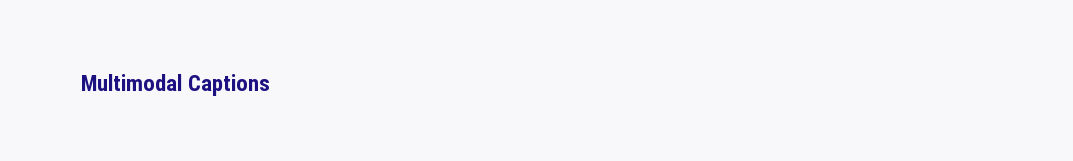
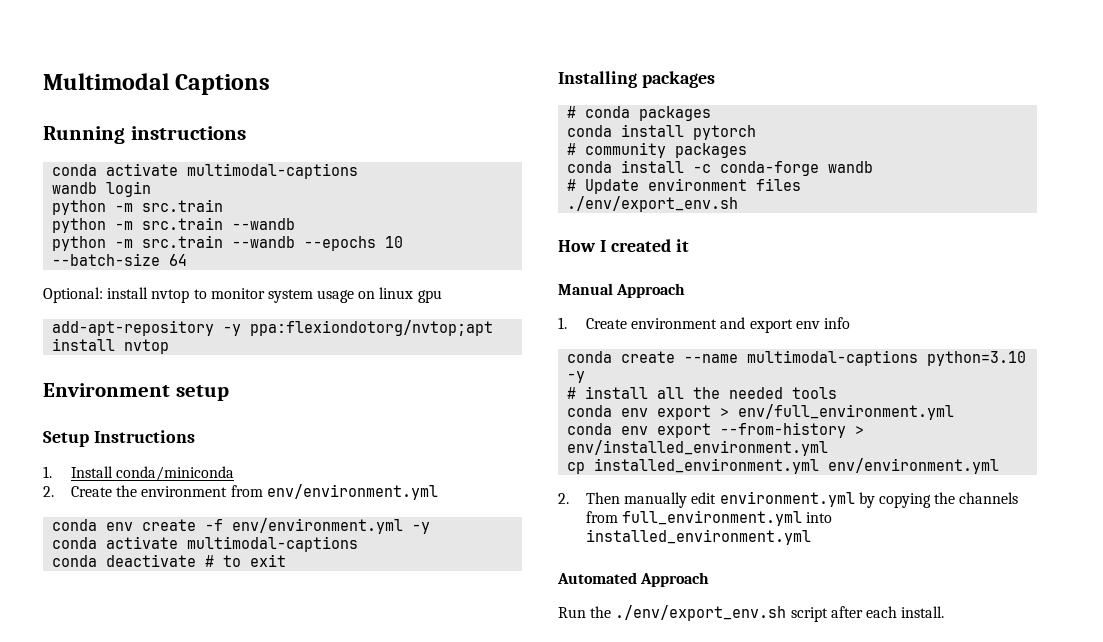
(271, 85) none -> [43,126,246,144] [52,163,359,179] [52,181,152,197] [52,199,224,215] [52,217,296,233] [52,235,404,251] [52,253,188,266] [43,287,442,303] [52,320,494,336] [52,338,170,354] [43,383,229,401] [43,430,195,447] [43,466,235,481] [43,484,438,500] [52,518,431,534] [52,536,359,552] [52,554,287,567] [558,71,715,88] [567,106,712,121] [567,124,757,140] [567,142,748,158] [567,160,874,176] [567,178,802,194] [567,196,739,212] [558,239,689,252] [558,283,686,298] [558,317,850,333] [567,350,1027,366] [567,371,586,383] [567,386,838,399] [567,404,955,420] [567,422,865,438] [567,440,829,456] [567,458,1000,474] [558,491,1019,508] [586,510,833,526] [586,529,812,545] [557,572,710,587] [558,605,945,622] // Running instructions // conda activate multimodal-captions // wandb login // python -m src.train // python -m src.train --wandb // python -m src.train --wandb --epochs 10 --batch-size 64 // Optional: install nvtop to monitor system usage on linux gpu // add-apt-repository -y ppa:flexiondotorg/nvtop;apt install nvtop // Environment setup // Setup Instructions // 1. Install conda/miniconda // 2. Create the environment from env/environment.yml // conda env create -f env/environment.yml -y // conda activate multimodal-captions // conda deactivate # to exit // Installing packages // # conda packages // conda install pytorch // # community packages // conda install -c conda-forge wandb // # Update environment files // ./env/export_env.sh // How I created it // Manual Approach // 1. Create environment and export env info // conda create --name multimodal-captions python=3.10 -y // # install all the needed tools // conda env export > env/full_environment.yml // conda env export --from-history > env/installed_environment.yml // cp installed_environment.yml env/environment.yml // 2. Then manually edit environment.yml by copying the channels from full_environment.yml into installed_environment.yml // Automated Approach // Run the ./env/export_env.sh script after each install.

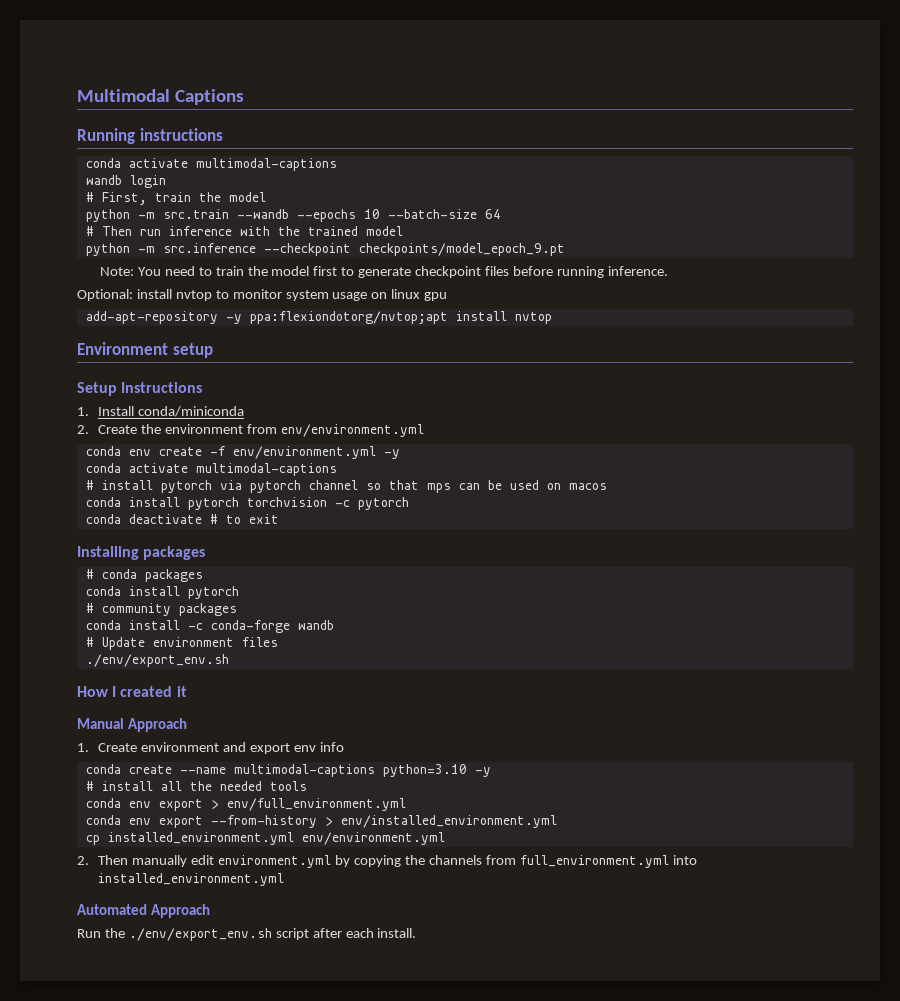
[52,199,224,215] [52,217,296,233] python -m src.train // python -m src.train --wandb -> [85,192,266,205] # First, train the model
(188, 260) none -> [85,226,403,236] [85,243,565,256] [99,266,668,278] // # Then run inference with the trained model // python -m src.inference --checkpoint checkpoints/model_epoch_9.pt // Note: You need to train the model first to generate checkpoint files before running inference.
(359, 544) none -> [85,480,607,493] [85,497,409,510] // # install pytorch via pytorch channel so that mps can be used on macos // conda install pytorch torchvision -c pytorch

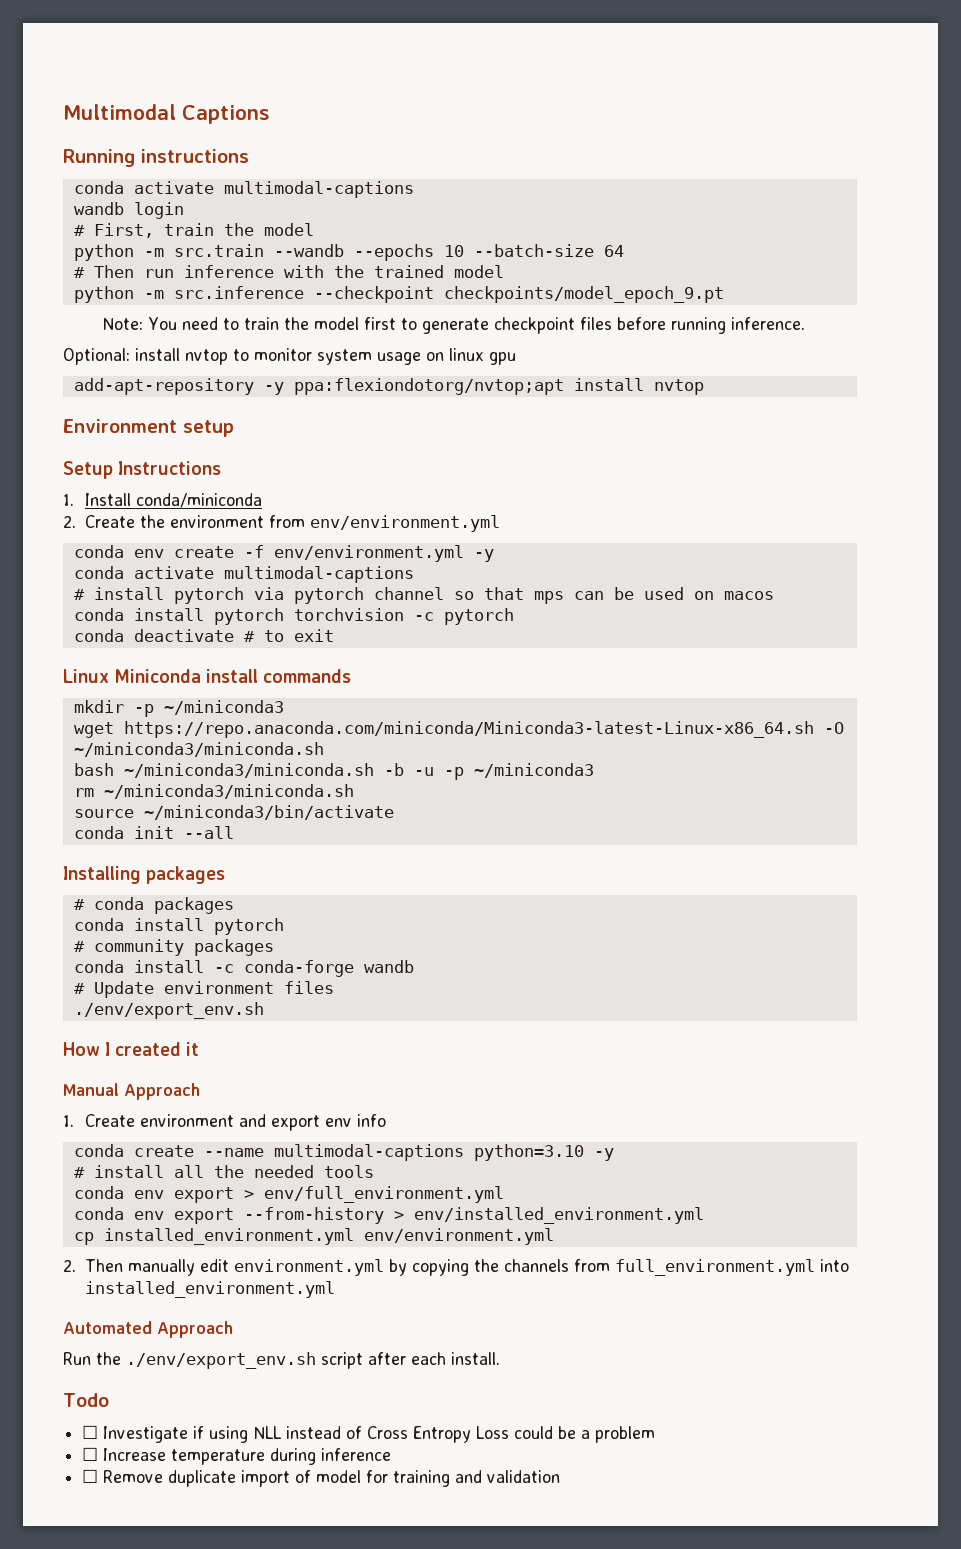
(279, 519) none -> [63,669,352,683] [73,700,284,717] [73,721,844,738] [73,742,324,757] [73,763,594,780] [73,784,354,799] [73,805,394,820] [73,826,234,839] // Linux Miniconda install commands // mkdir -p ~/miniconda3 // wget https://repo.anaconda.com/miniconda/Miniconda3-latest-Linux-x86_64.sh -O ~/miniconda3/miniconda.sh // bash ~/miniconda3/miniconda.sh -b -u -p ~/miniconda3 // rm ~/miniconda3/miniconda.sh // source ~/miniconda3/bin/activate // conda init --all
(417, 933) none -> [63,1393,109,1407] [82,1425,656,1443] [82,1447,392,1465] [82,1469,561,1487] // Todo // ☐ Investigate if using NLL instead of Cross Entropy Loss could be a problem // ☐ Increase temperature during inference // ☐ Remove duplicate import of model for training and validation

